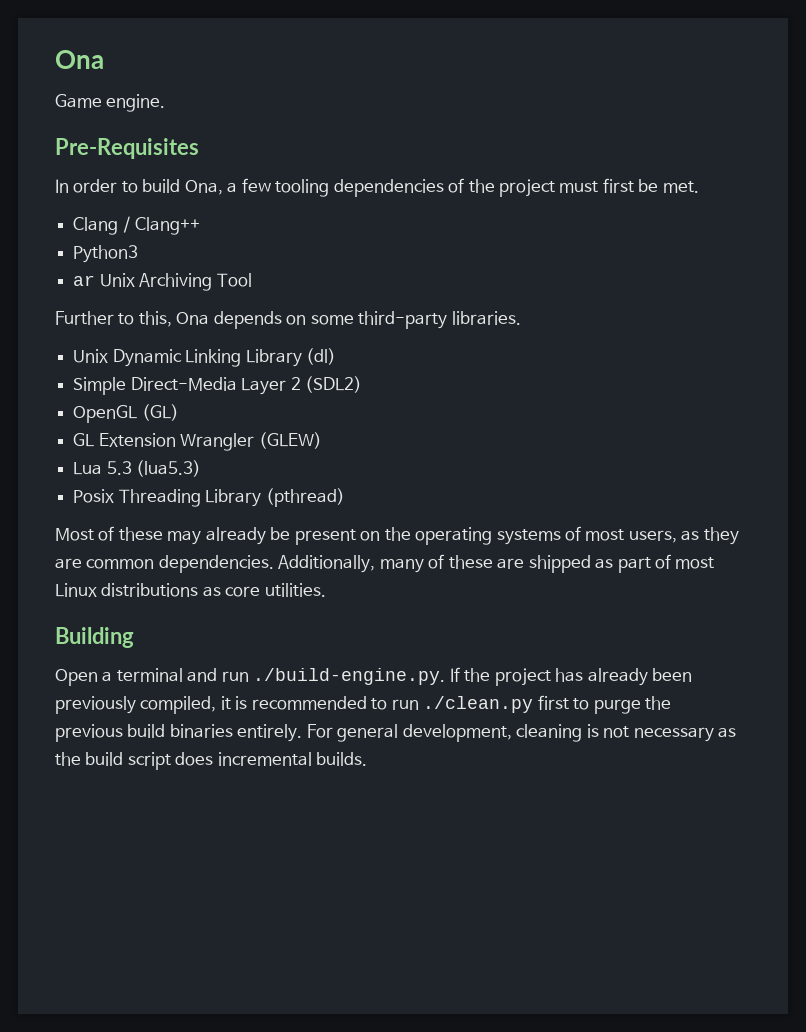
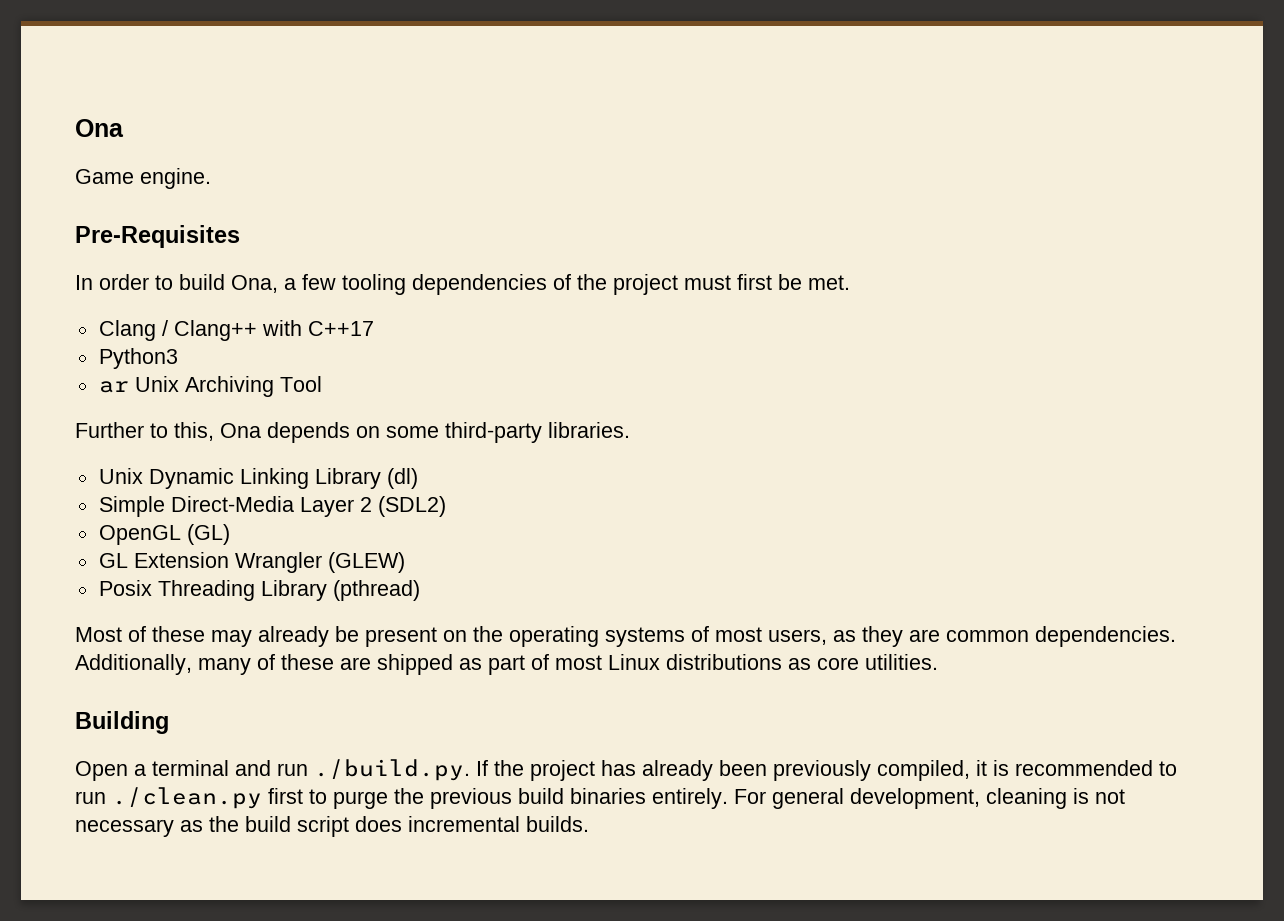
(201, 226) none -> [261,320,374,336] with C++17
[73,460,202,477] // Lua 5.3 (lua5.3) -> (405, 562) none
[253,668,446,685] ./build-engine.py. -> [314,759,470,781] ./build.py.

